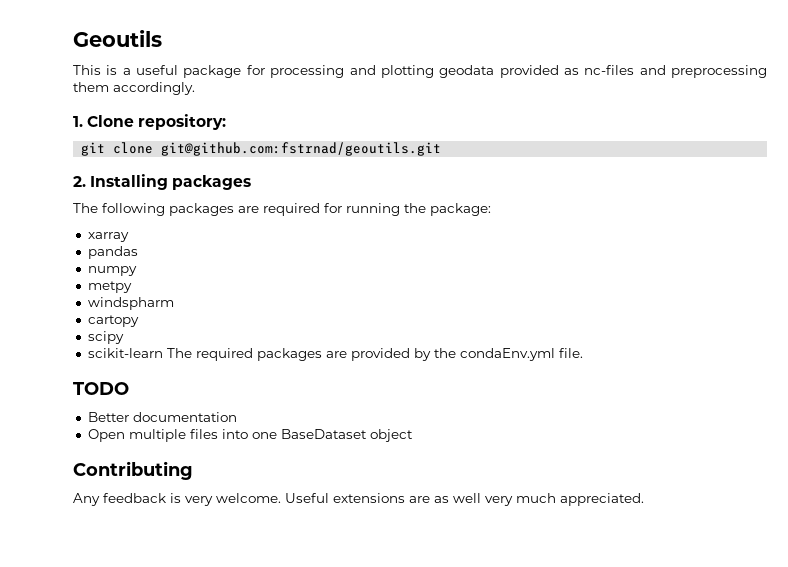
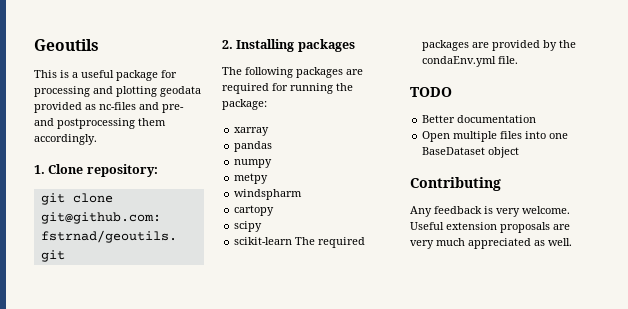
[671,65,767,78] preprocessing -> [162,104,184,113] [34,118,135,129] pre- and postprocessing
[333,493,644,506] extensions are as well very much appreciated. -> [446,222,570,233] [410,238,572,249] extension proposals are very much appreciated as well.

